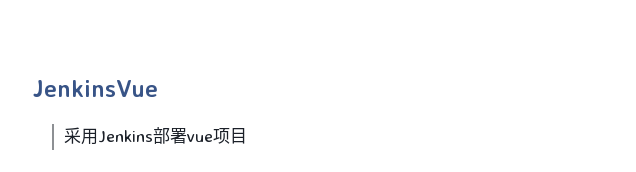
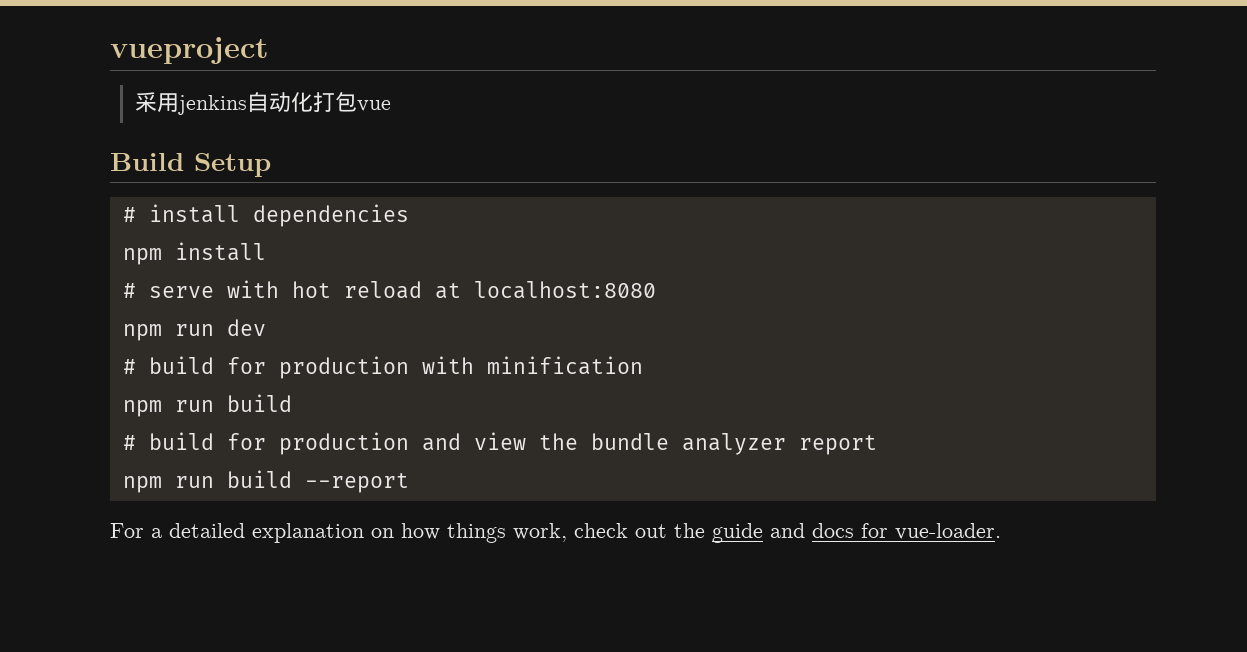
[33,80,158,97] JenkinsVue -> [110,37,268,64] vueproject
[97,127,247,144] Jenkins部署vue项目 -> [178,92,392,115] [110,153,271,177] [122,204,409,227] [122,242,266,265] [122,280,656,299] [122,319,266,341] [122,356,643,379] [122,394,292,417] [122,432,877,455] [122,470,409,493] [110,523,1001,543] jenkins自动化打包vue // Build Setup // # install dependencies // npm install // # serve with hot reload at localhost:8080 // npm run dev // # build for production with minification // npm run build // # build for production and view the bundle analyzer report // npm run build --report // For a detailed explanation on how things work, check out the guide and docs for vue-loader.

